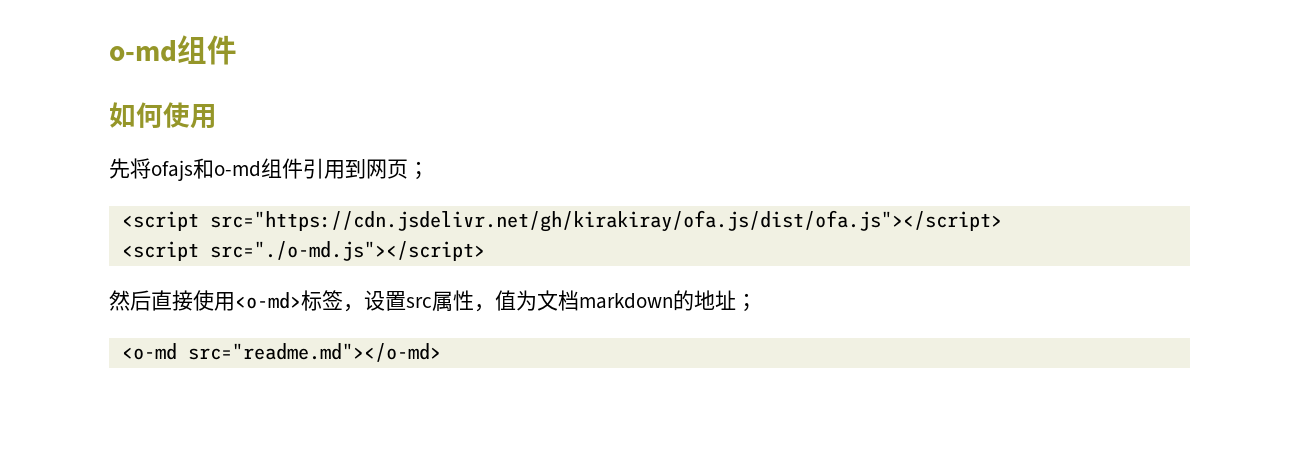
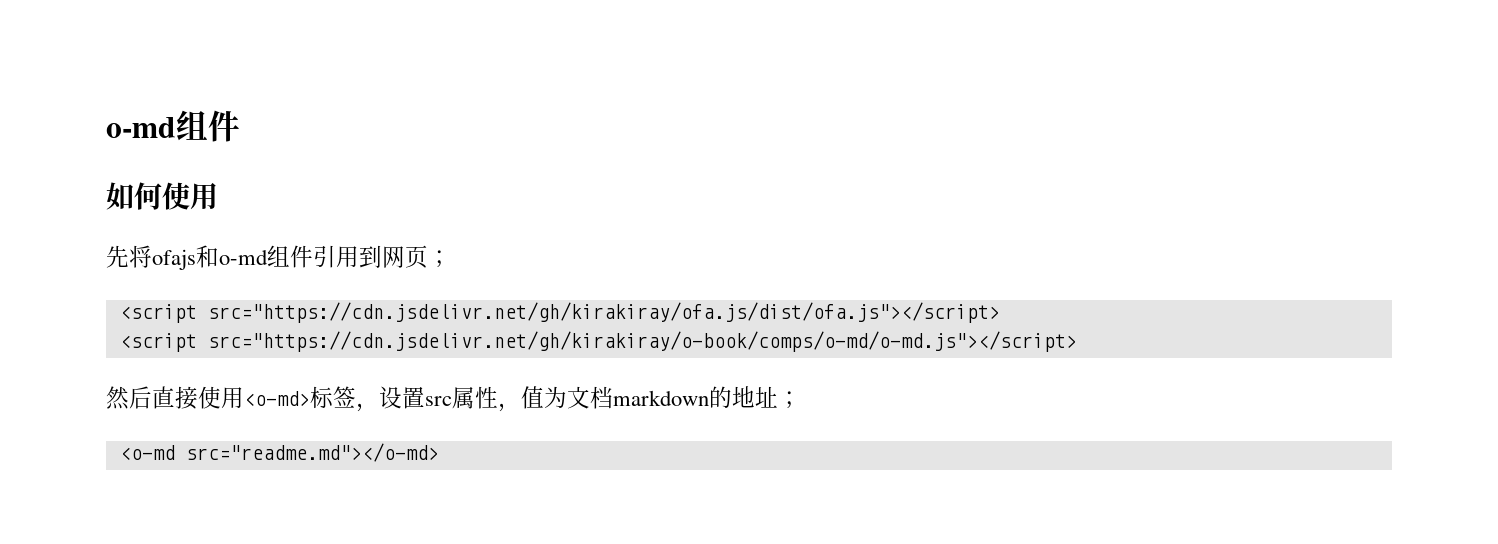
[209,241,485,261] src="./o-md.js"></script> -> [207,331,1077,352] src="https://cdn.jsdelivr.net/gh/kirakiray/o-book/comps/o-md/o-md.js"></script>

